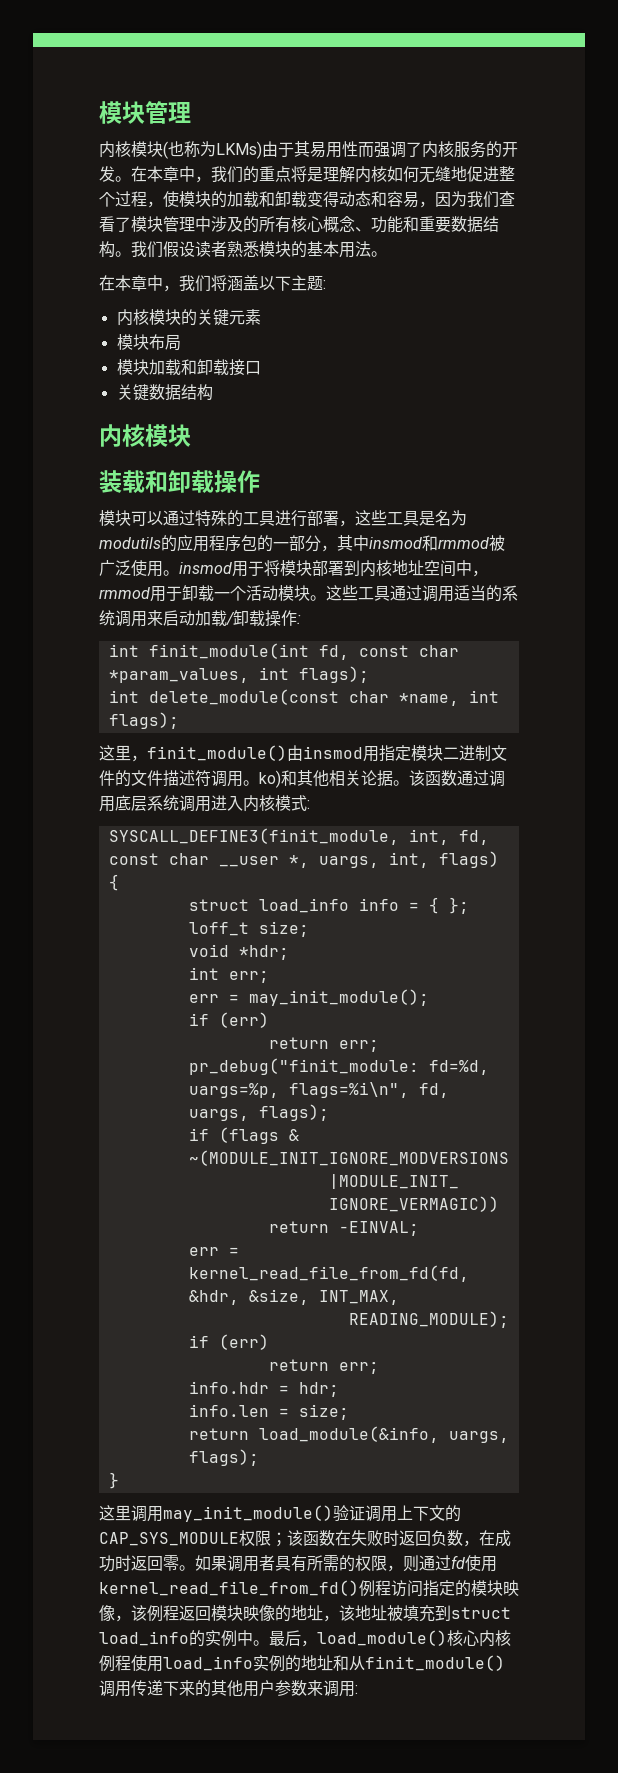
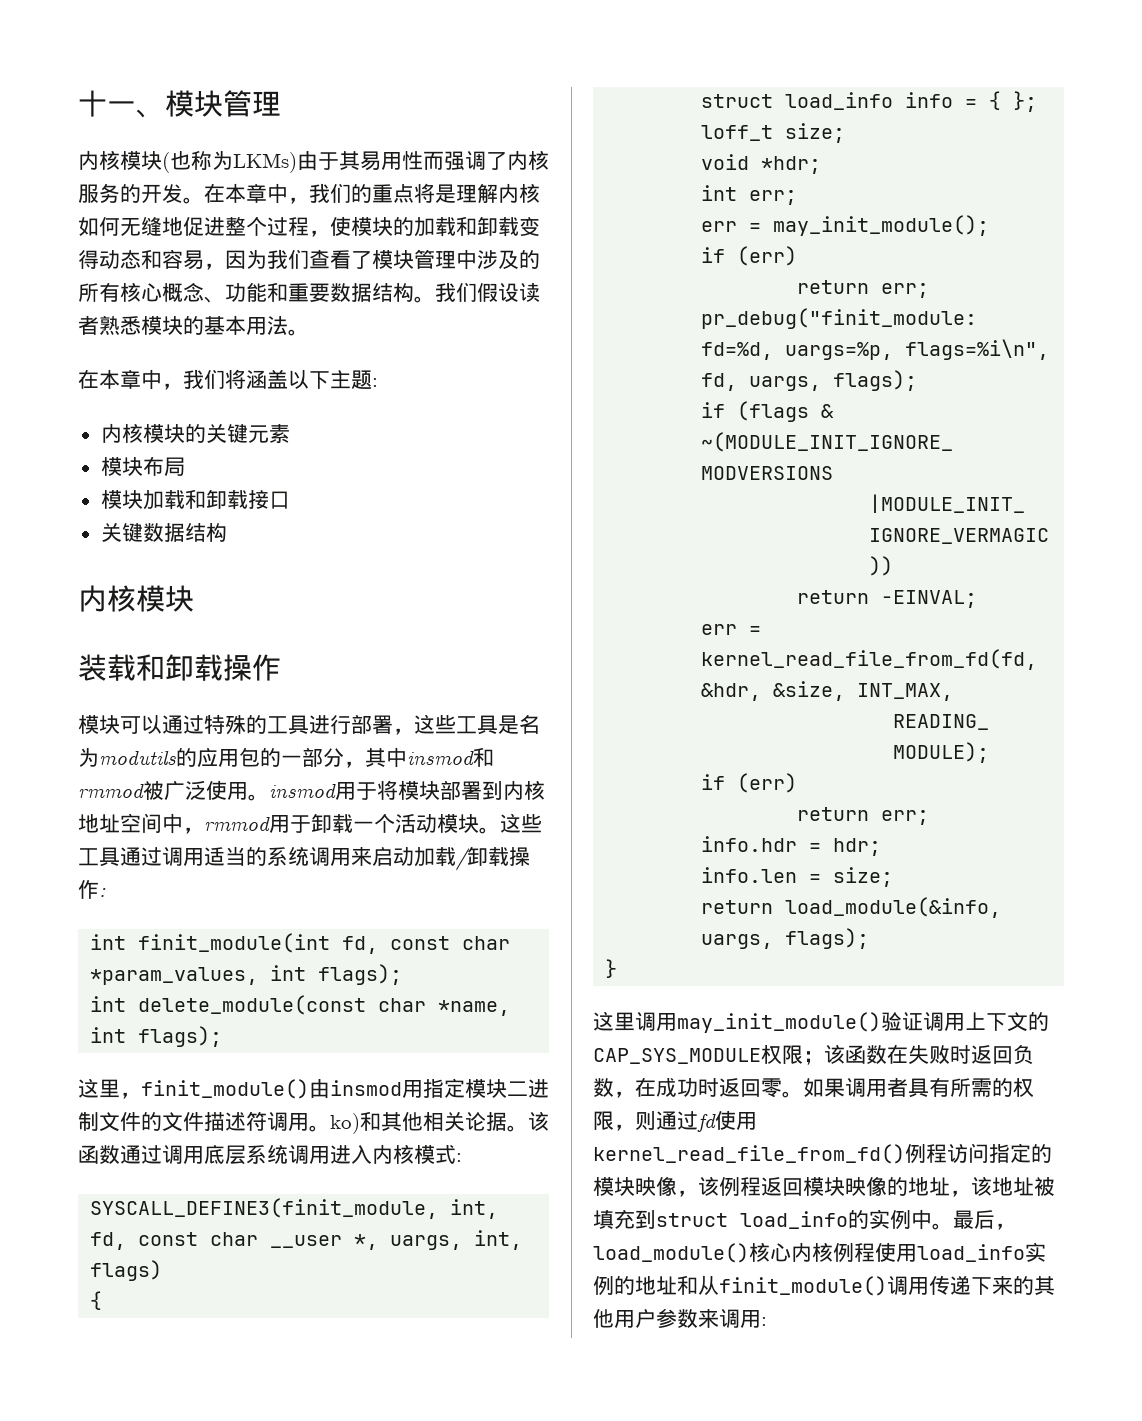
(99, 112) none -> [78,90,165,118] 十一、
[209,535,241,552] 程序 -> (239, 758) none

